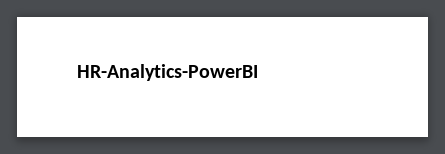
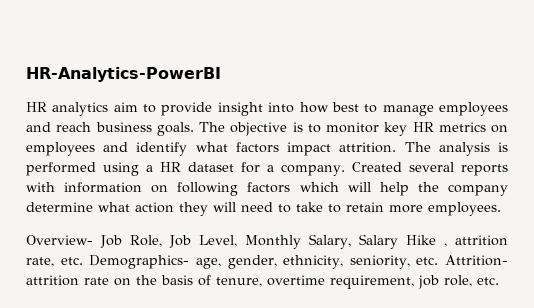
(258, 72) none -> [26,102,509,116] [26,122,508,136] [26,142,509,156] [26,162,508,176] [26,182,508,196] [26,202,501,216] [26,234,508,249] [26,255,508,269] [26,275,499,289] // HR analytics aim to provide insight into how best to manage employees and reach business goals. The objective is to monitor key HR metrics on employees and identify what factors impact attrition. The analysis is performed using a HR dataset for a company. Created several reports with information on following factors which will help the company determine what action they will need to take to retain more employees. // Overview- Job Role, Job Level, Monthly Salary, Salary Hike , attrition rate, etc. Demographics- age, gender, ethnicity, seniority, etc. Attrition- attrition rate on the basis of tenure, overtime requirement, job role, etc.

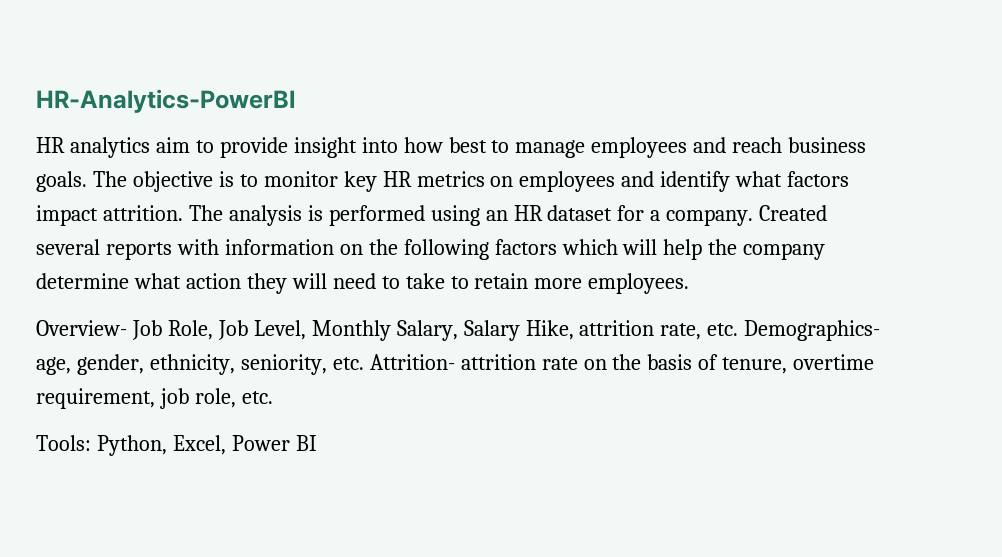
[146,165,154,172] a -> [485,210,508,221] an
(169, 189) none -> [368,239,398,255] the
[405,235,447,247] Hike , -> [525,320,574,340] Hike,
(499, 281) none -> [36,435,317,456] // Tools: Python, Excel, Power BI

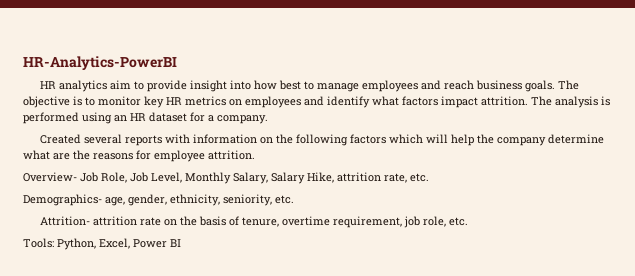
(754, 217) none -> (268, 119) //
[185,273,690,294] action they will need to take to retain more employees. -> [53,150,255,162] are the reasons for employee attrition.
(739, 329) none -> (429, 177) //
(364, 363) none -> (294, 199) //

